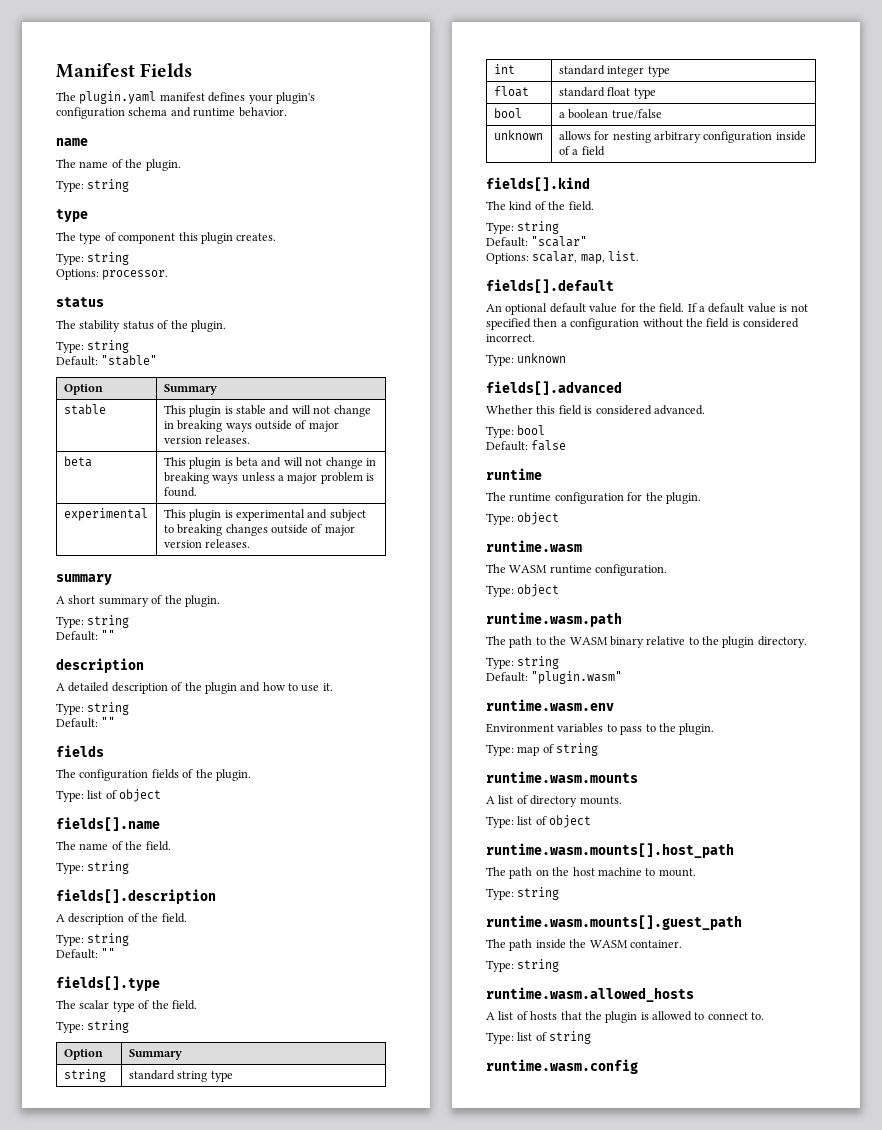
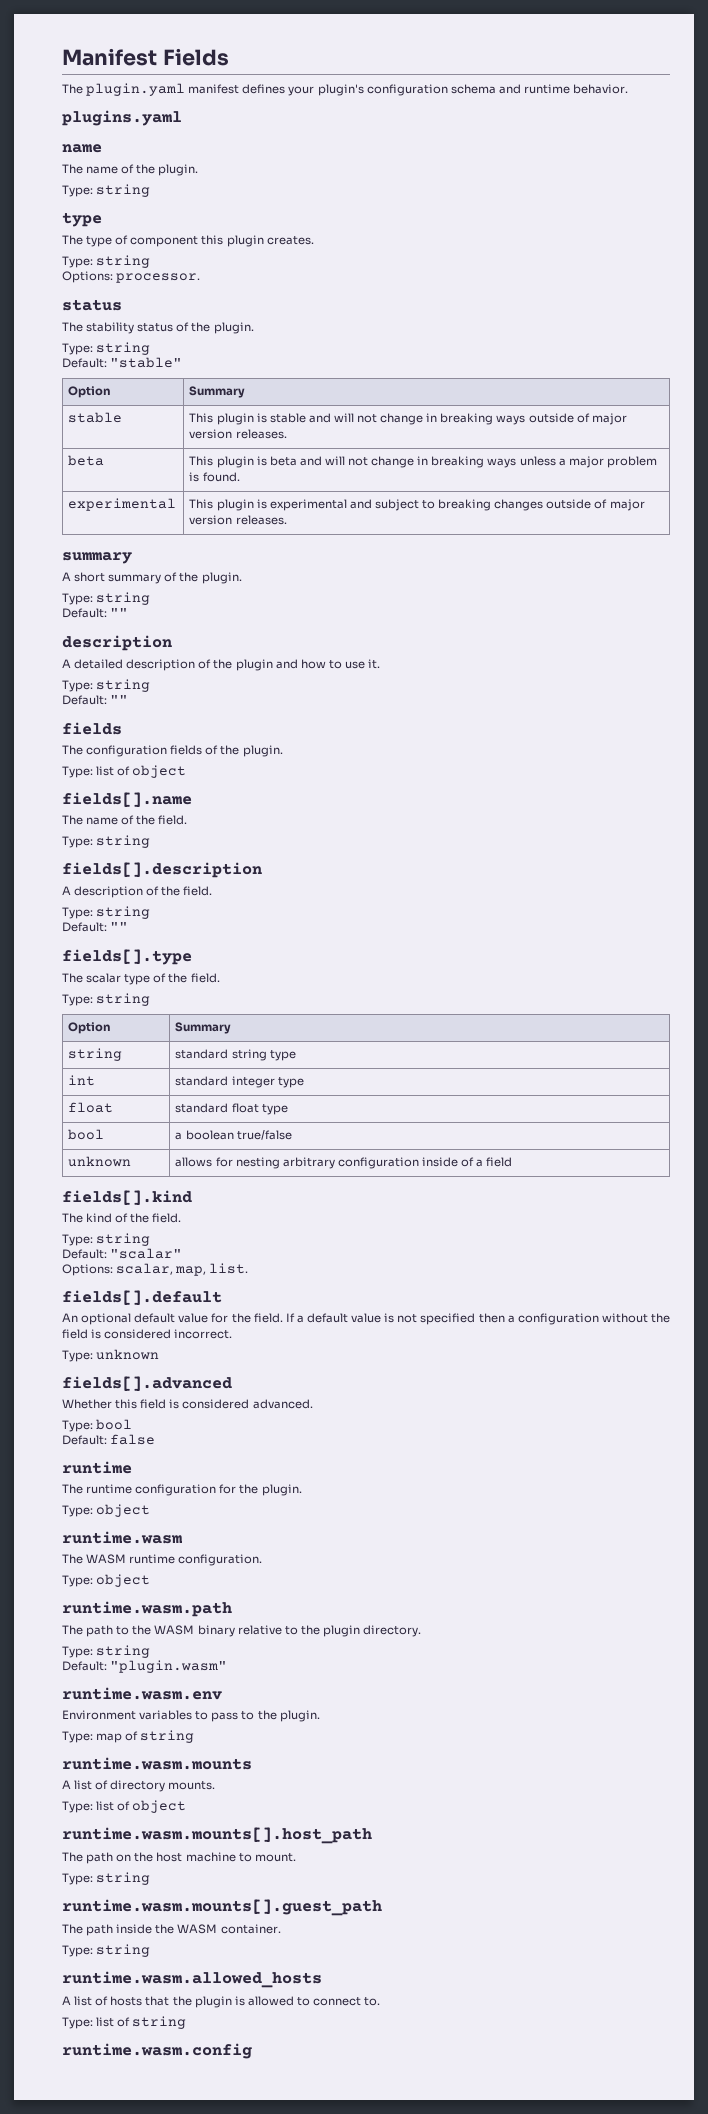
(287, 112) none -> [62,110,182,126] // plugins.yaml

